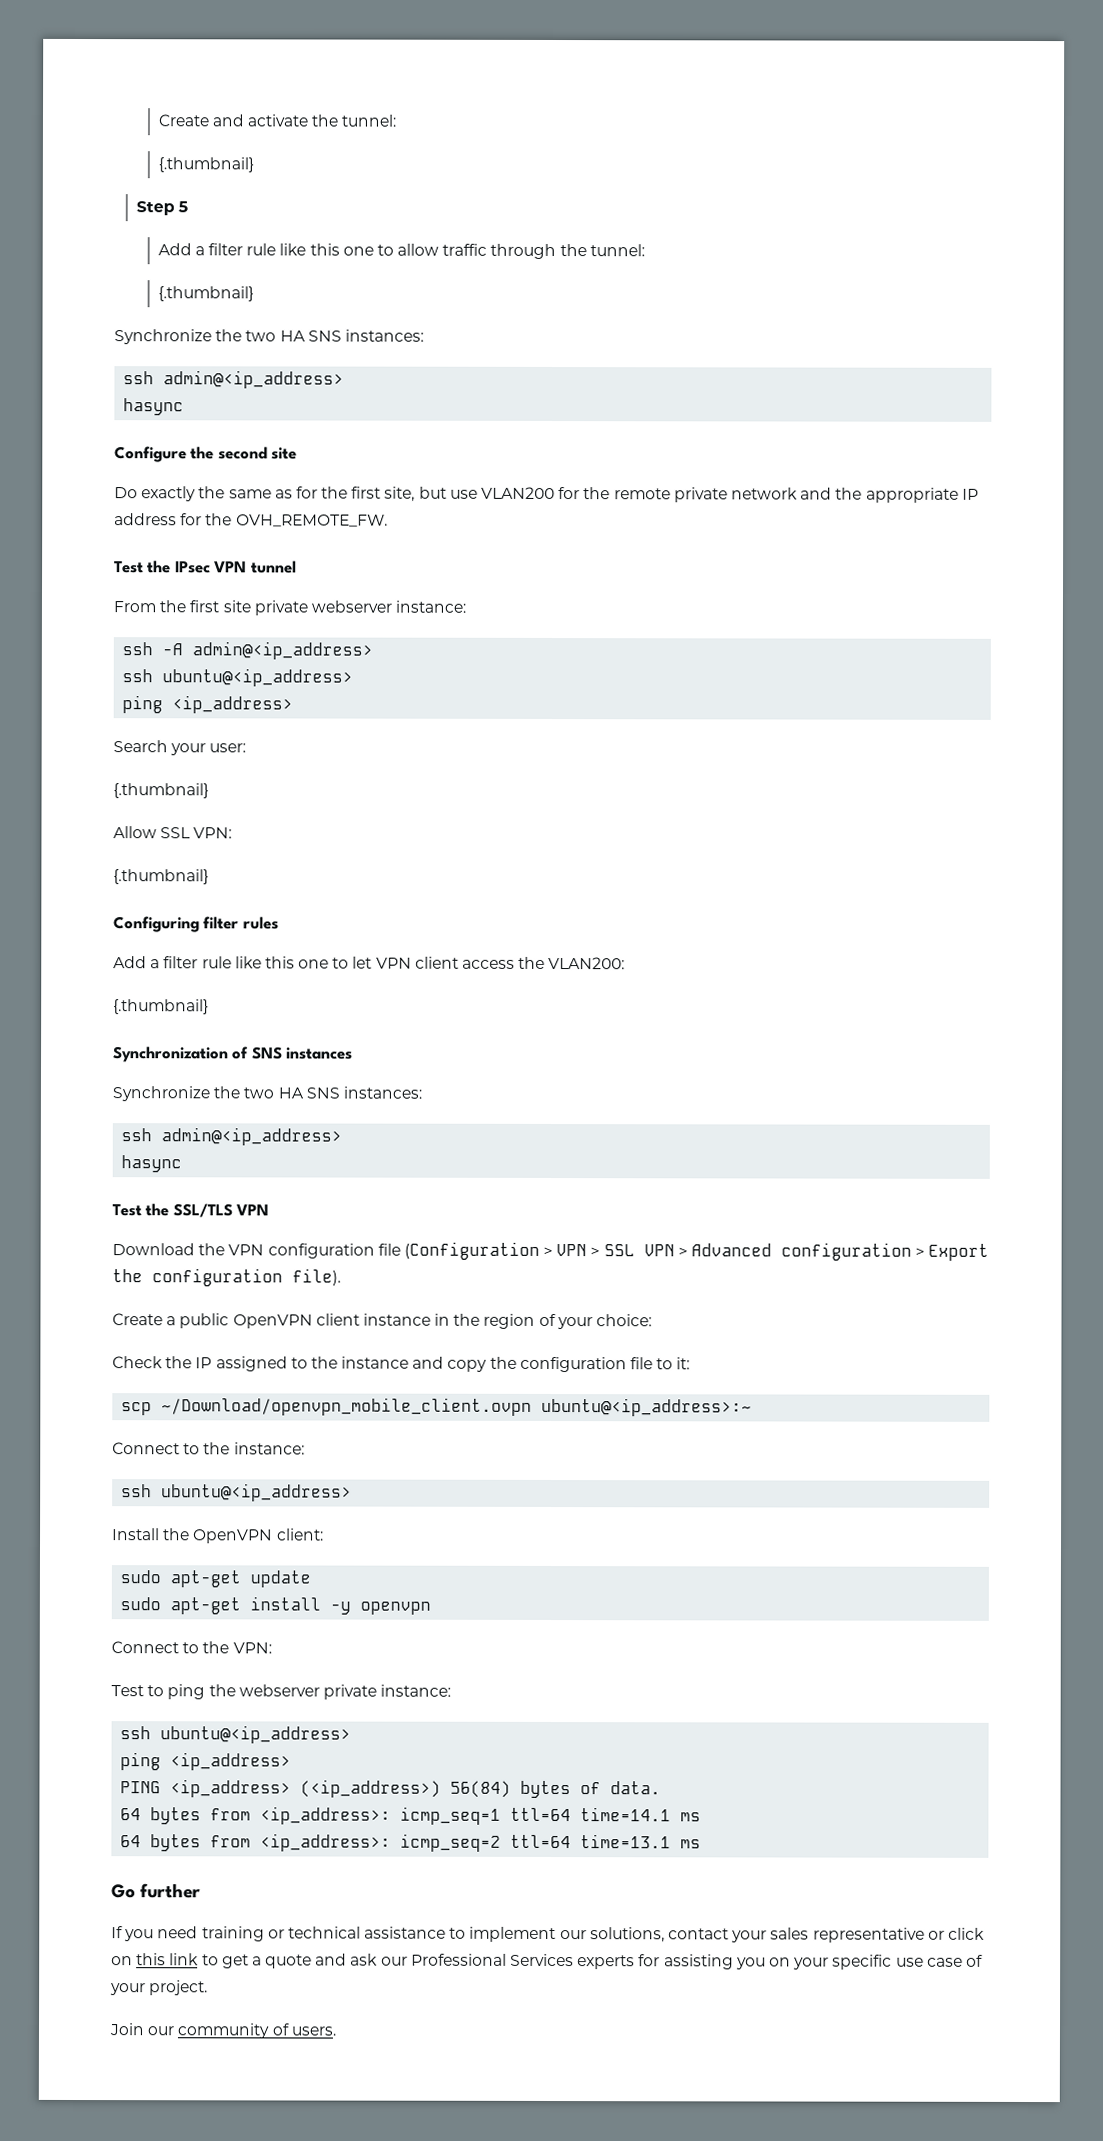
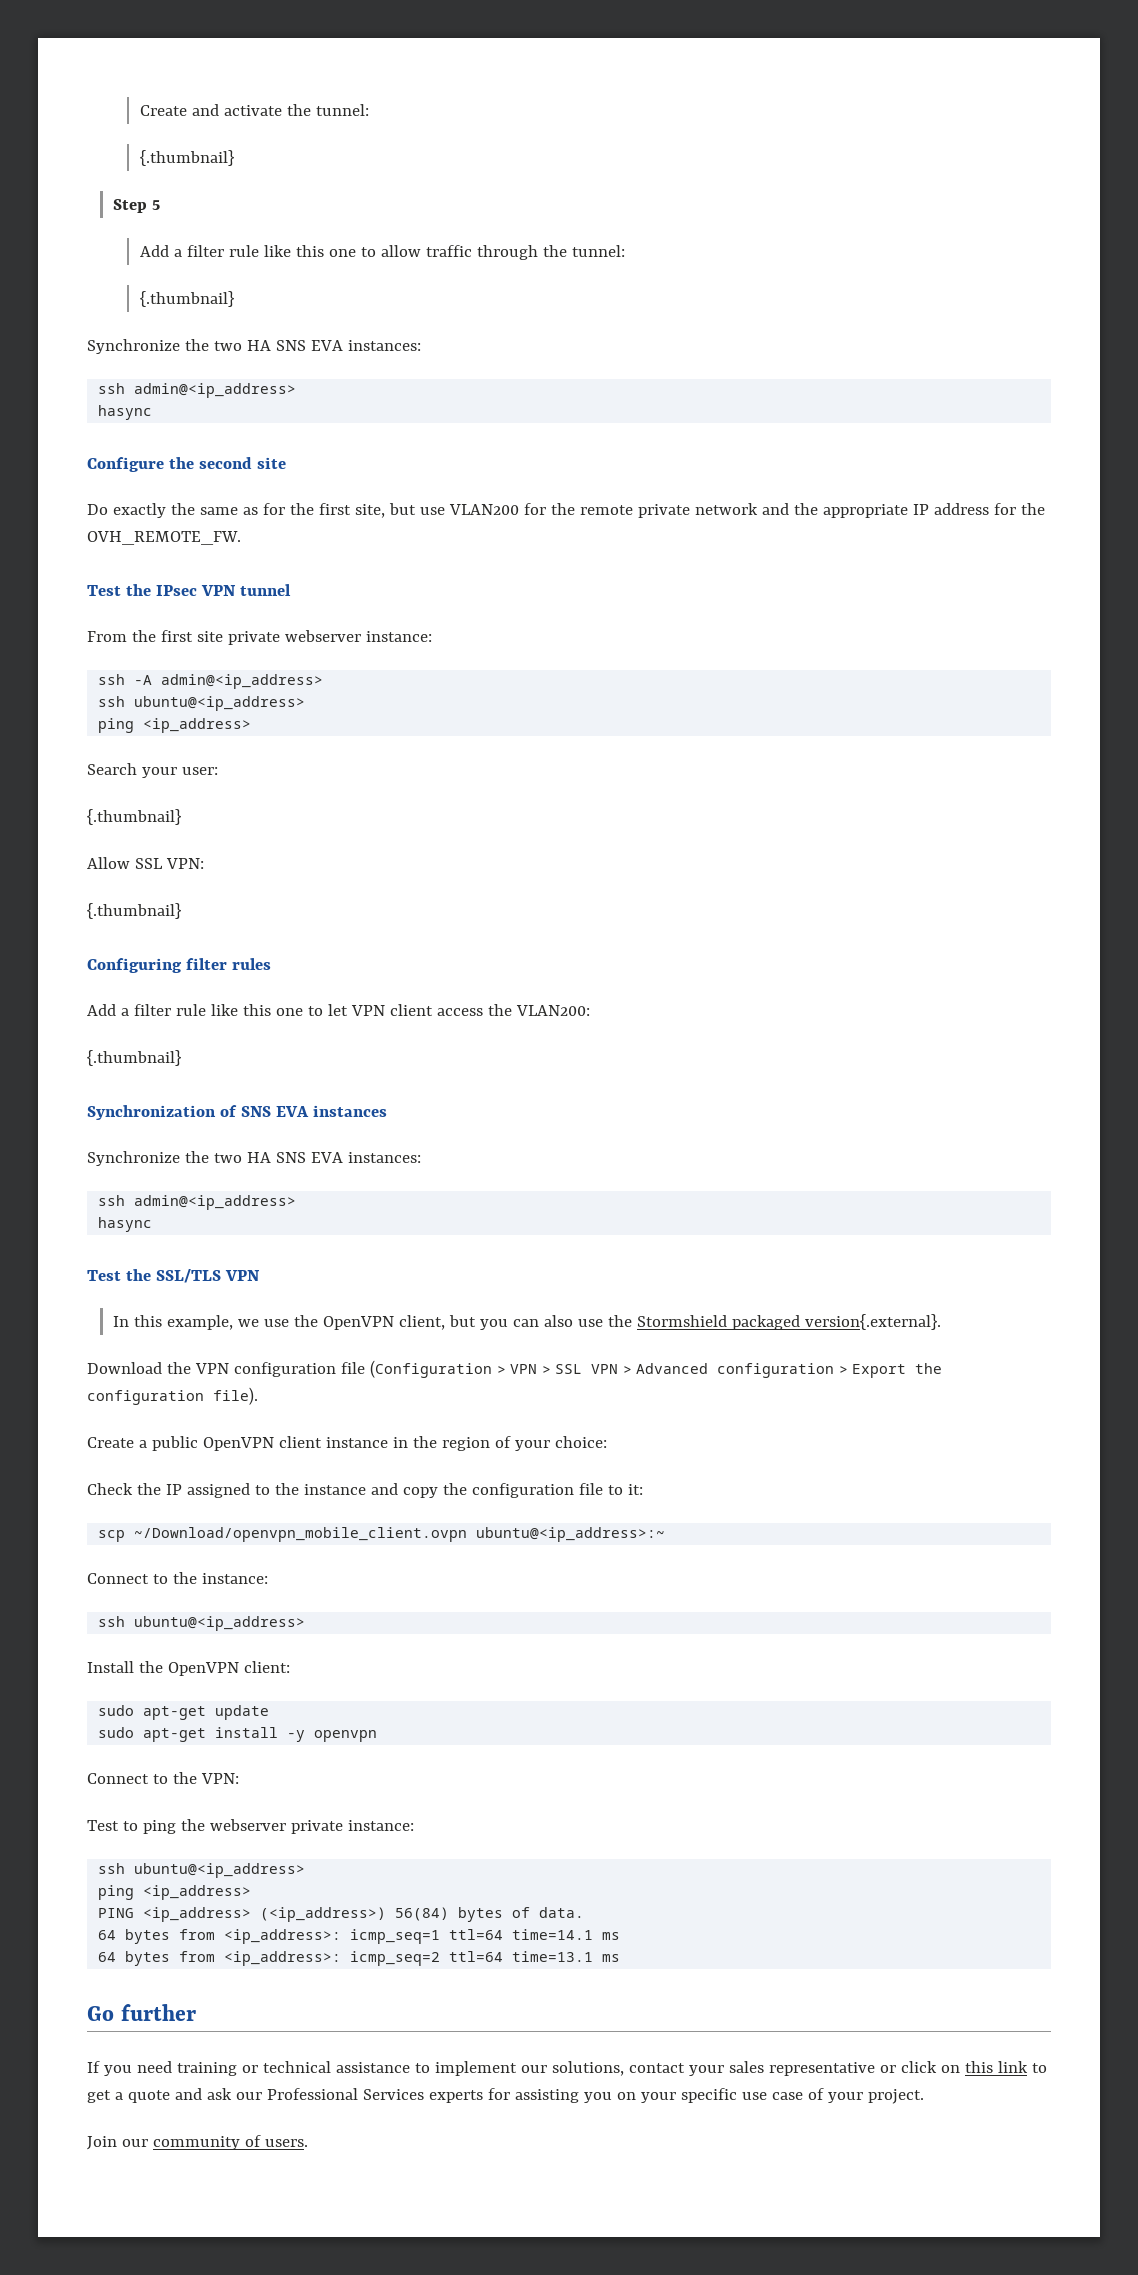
(342, 336) none -> [310,340,343,351] EVA
(283, 1053) none -> [275,1106,309,1117] EVA
(340, 1093) none -> [310,1152,343,1163] EVA
(270, 1210) none -> [113,1314,942,1330] // In this example, we use the OpenVPN client, but you can also use the Stormshield packaged version{.external}.

